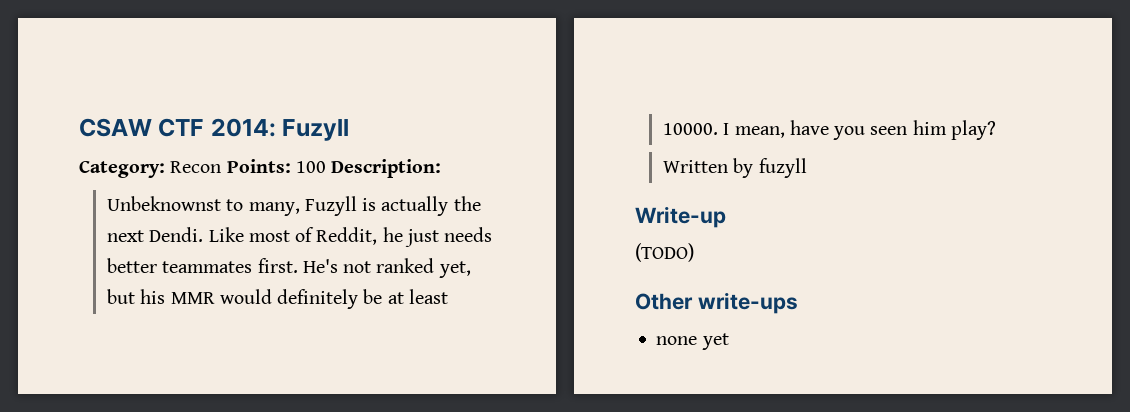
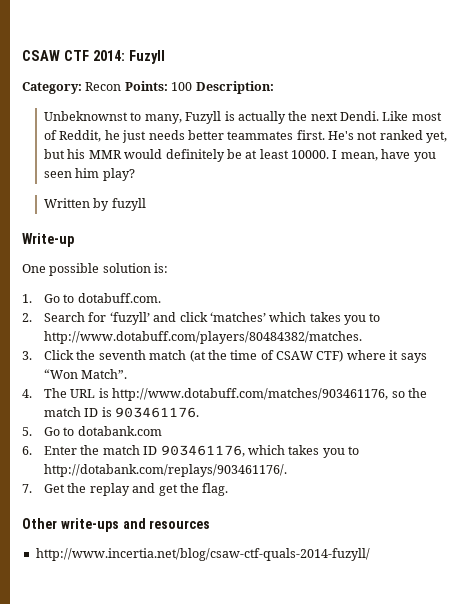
[635,243,694,262] (TODO) -> [22,263,169,276] [22,293,161,303] [22,312,381,325] [44,331,363,344] [22,350,427,363] [44,369,128,379] [22,388,427,401] [44,407,200,418] [22,426,162,436] [22,445,360,458] [44,464,288,477] [22,483,229,496] One possible solution is: // 1. Go to dotabuff.com. // 2. Search for ‘fuzyll’ and click ‘matches’ which takes you to http://www.dotabuff.com/players/80484382/matches. // 3. Click the seventh match (at the time of CSAW CTF) where it says “Won Match”. // 4. The URL is http://www.dotabuff.com/matches/903461176, so the match ID is 903461176. // 5. Go to dotabank.com // 6. Enter the match ID 903461176, which takes you to http://dotabank.com/replays/903461176/. // 7. Get the replay and get the flag.
[656,333,729,350] // none yet -> [122,518,211,529] [35,548,370,561] and resources // http://www.incertia.net/blog/csaw-ctf-quals-2014-fuzyll/

